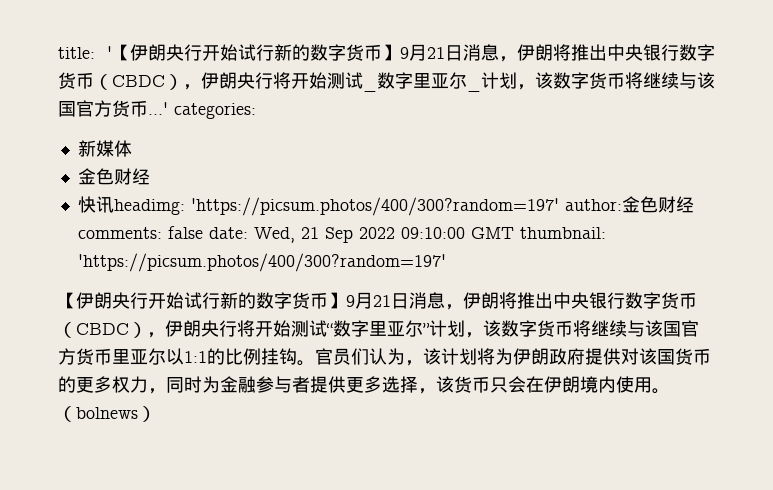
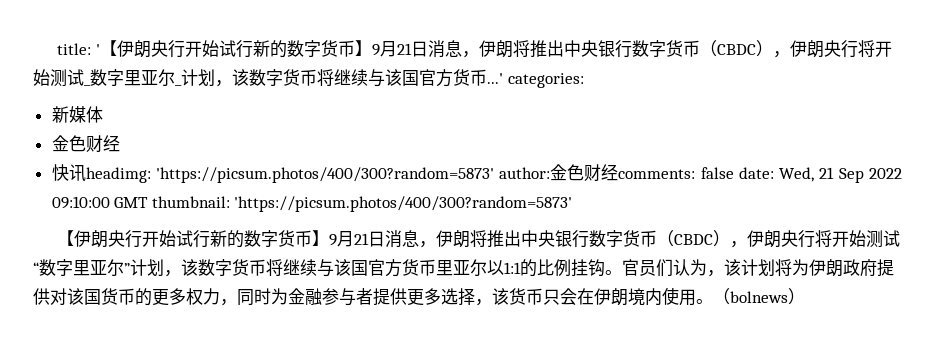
[190,197,559,216] 'https://picsum.photos/400/300?random=197' -> [155,167,494,183] 'https://picsum.photos/400/300?random=5873'
[77,253,446,272] 'https://picsum.photos/400/300?random=197' -> [234,196,573,212] 'https://picsum.photos/400/300?random=5873'

